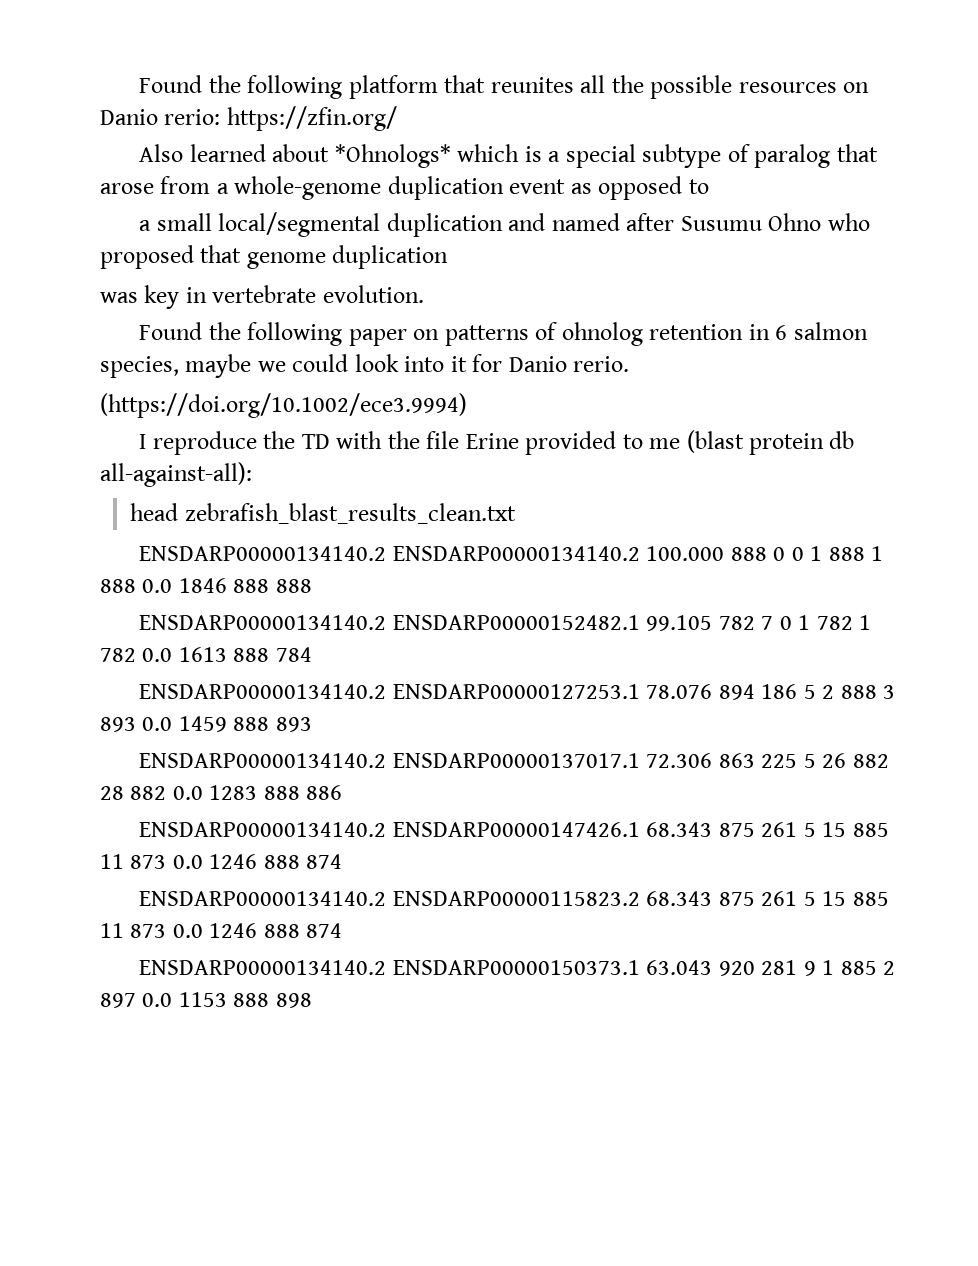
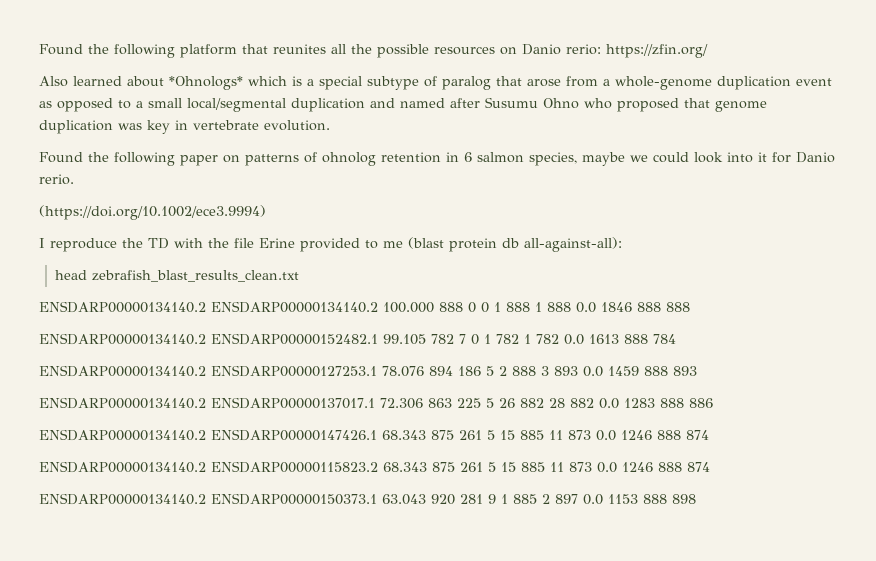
(709, 186) // -> (131, 104) none
(449, 257) // -> (113, 127) none

